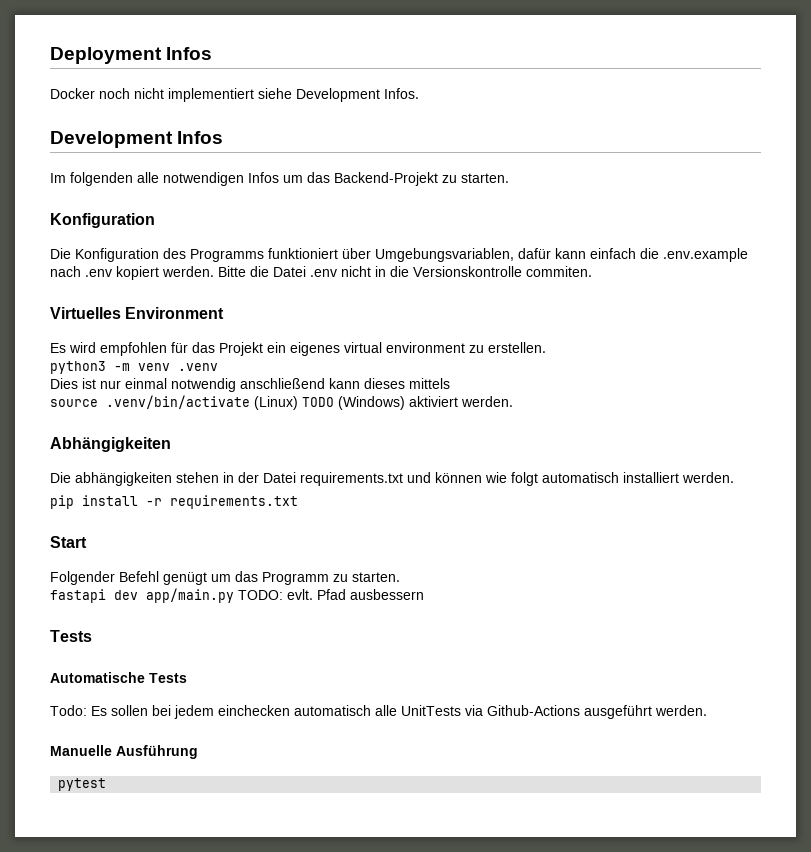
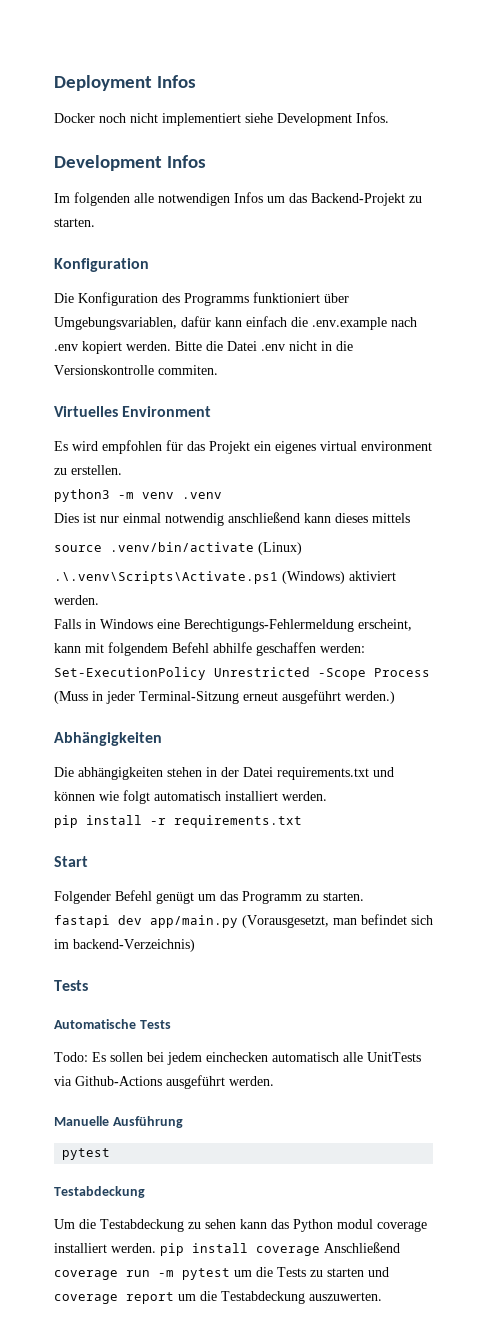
[302,397,334,407] TODO -> [54,571,278,584] // .\.venv\Scripts\Activate.ps1
(513, 401) none -> [54,619,412,632] [54,642,365,656] [54,667,430,680] [54,690,395,704] // Falls in Windows eine Berechtigungs-Fehlermeldung erscheint, kann mit folgendem Befehl abhilfe geschaffen werden: Set-ExecutionPolicy Unrestricted -Scope Process (Muss in jeder Terminal-Sitzung erneut ausgeführt werden.)
[238,589,424,600] TODO: evlt. Pfad ausbessern -> [242,914,433,928] [54,939,195,952] (Vorausgesetzt, man befindet sich im backend-Verzeichnis)
(107, 784) none -> [54,1186,145,1198] [54,1219,427,1232] [54,1242,400,1256] [54,1267,389,1280] [54,1291,382,1304] // Testabdeckung // Um die Testabdeckung zu sehen kann das Python modul coverage installiert werden. pip install coverage Anschließend coverage run -m pytest um die Tests zu starten und coverage report um die Testabdeckung auszuwerten.

